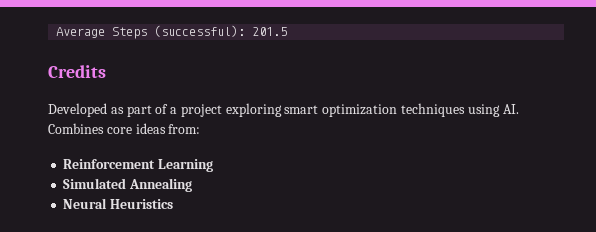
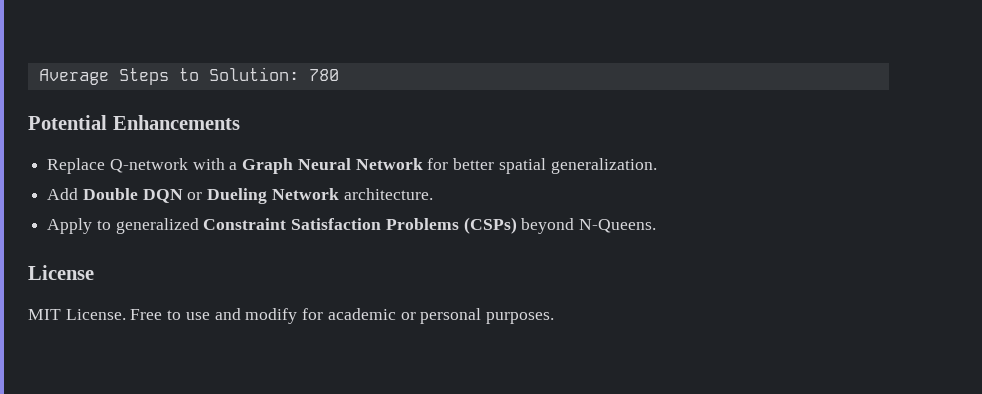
[154,25,288,37] [48,65,106,78] [48,103,519,117] [48,123,201,134] [63,159,214,172] [63,178,193,192] [63,198,174,209] (successful): 201.5 // Credits // Developed as part of a project exploring smart optimization techniques using AI. Combines core ideas from: // Reinforcement Learning // Simulated Annealing // Neural Heuristics -> [178,67,339,81] [28,115,240,130] [47,158,657,174] [47,188,433,204] [47,217,657,234] [28,265,94,280] [28,308,554,324] to Solution: 780 // Potential Enhancements // Replace Q-network with a Graph Neural Network for better spatial generalization. // Add Double DQN or Dueling Network architecture. // Apply to generalized Constraint Satisfaction Problems (CSPs) beyond N-Queens. // License // MIT License. Free to use and modify for academic or personal purposes.

